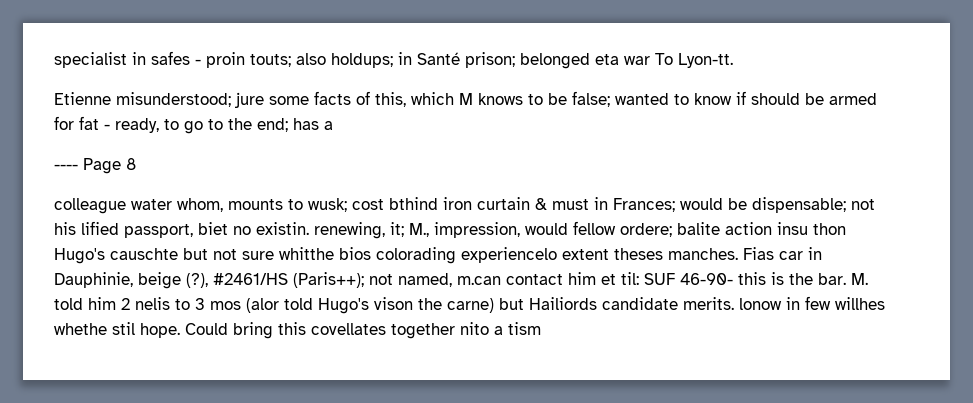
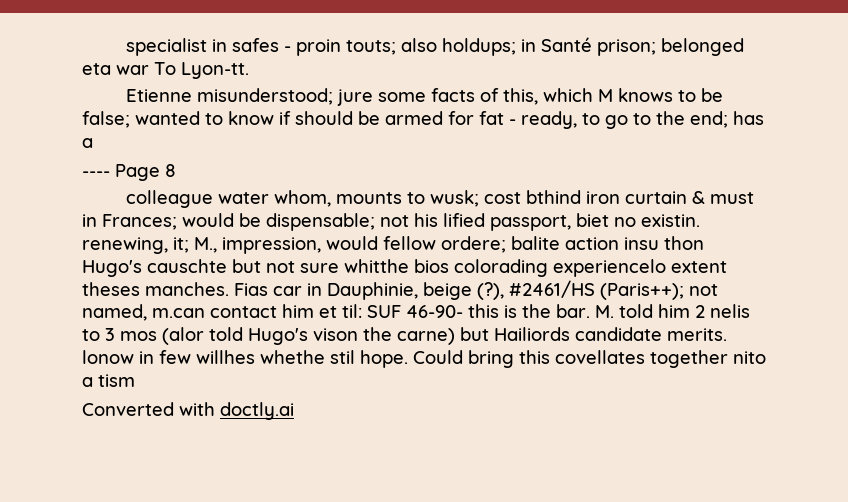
(541, 328) none -> [82,402,294,420] // Converted with doctly.ai

